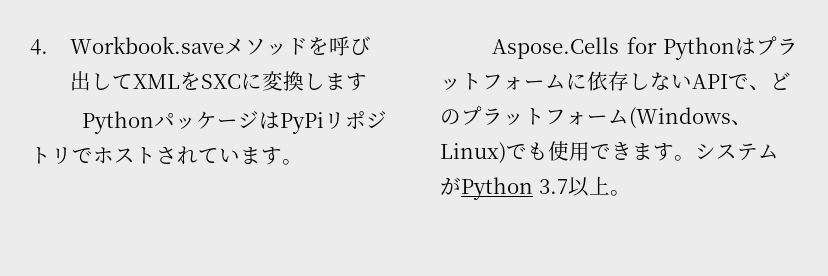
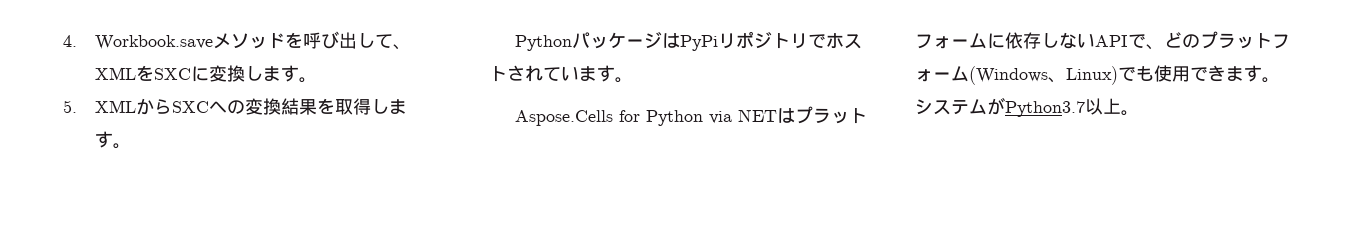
(134, 81) none -> [393,44,412,50] 、
(368, 82) none -> [299,77,318,83] [63,98,408,115] [95,131,132,149] 。 // 5. XMLからSXCへの変換結果を取得します。
(735, 48) none -> [708,109,777,124] via NET
[461,177,568,200] Python 3.7 -> [1005,101,1085,117] Python3.7

